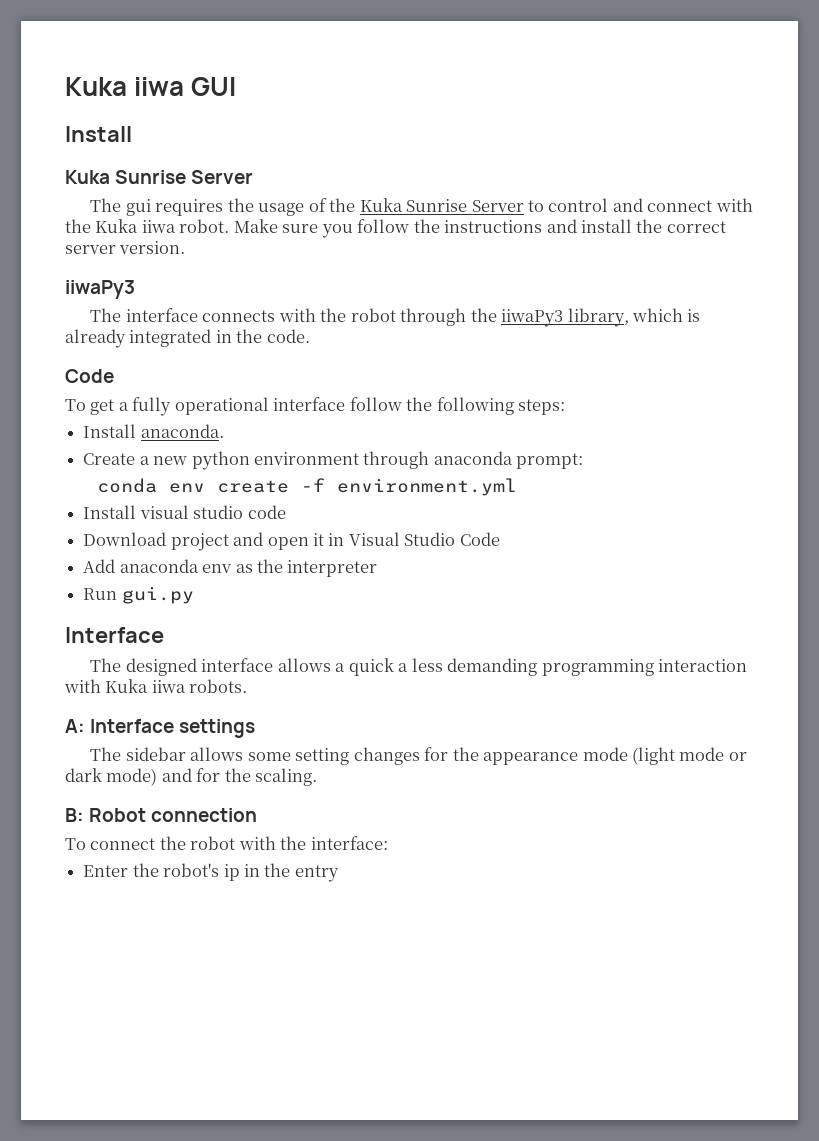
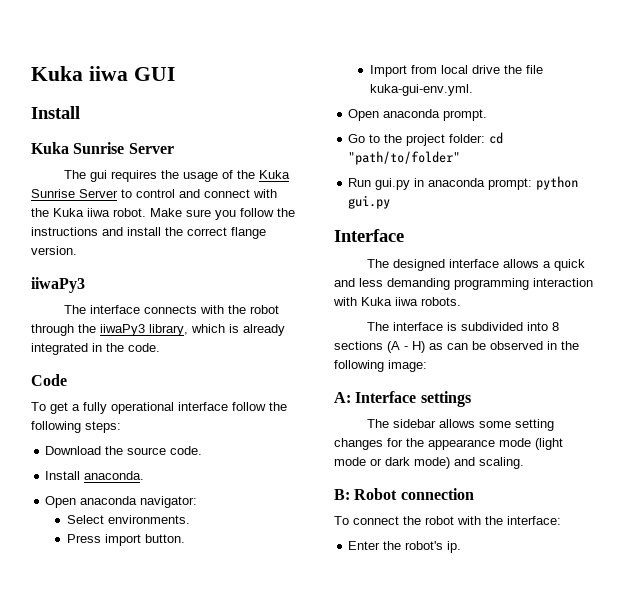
[65,245,116,254] server -> [231,227,266,239] flange
[83,424,224,438] [83,451,584,470] [96,478,517,496] [83,505,286,519] [83,532,500,551] [83,559,378,577] [83,588,118,600] Install anaconda. // Create a new python environment through anaconda prompt: // conda env create -f environment.yml // Install visual studio code // Download project and open it in Visual Studio Code // Add anaconda env as the interpreter // Run -> [45,446,203,455] [45,471,145,480] [45,496,198,508] [67,515,191,524] [67,534,186,546] [370,65,544,77] [370,84,474,96] [348,109,488,121] [348,132,504,146] [348,151,461,165] [348,176,579,190] Download the source code. // Install anaconda. // Open anaconda navigator: // Select environments. // Press import button. // Import from local drive the file kuka-gui-env.yml. // Open anaconda prompt. // Go to the project folder: cd "path/to/folder" // Run gui.py in anaconda prompt: python
[398,663,409,672] a -> [334,278,355,287] and
(248, 686) none -> [367,322,560,331] [334,341,579,353] [334,360,427,372] // The interface is subdivided into 8 sections (A - H) as can be observed in the following image:
[196,768,251,782] for the -> (475, 461) none
[223,863,339,882] ip in the entry -> [447,541,462,553] ip.

